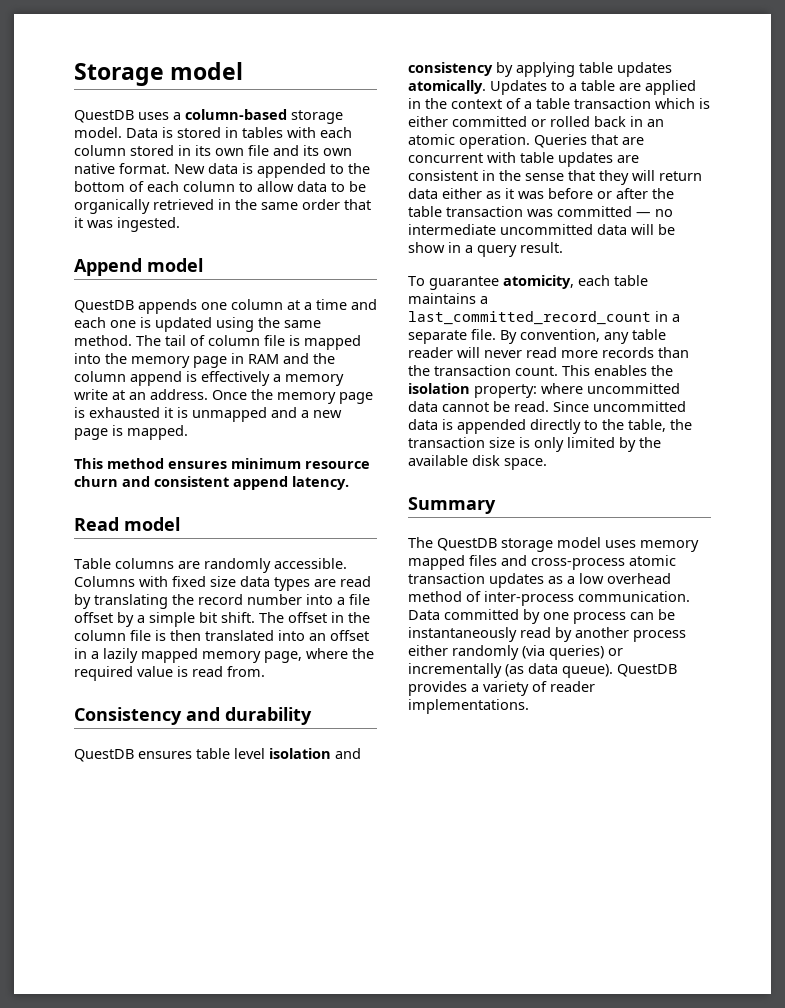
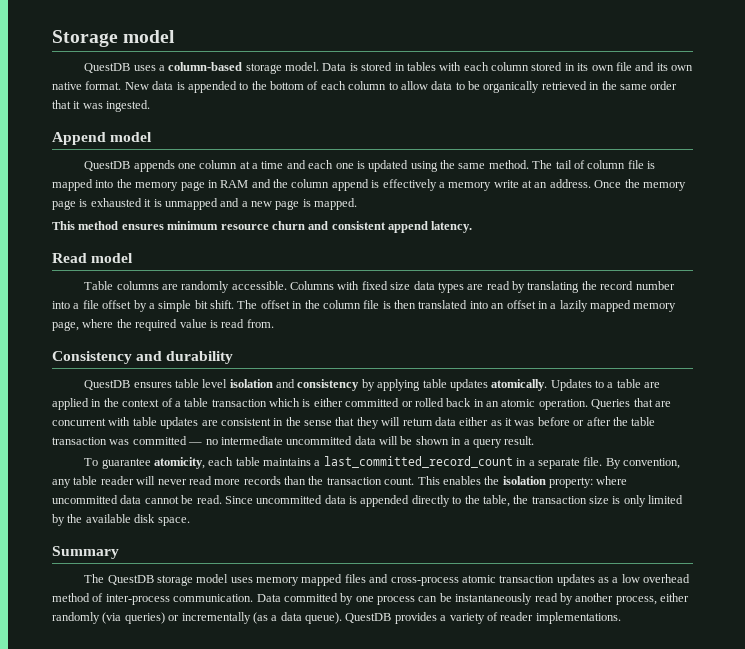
[408,242,445,253] show -> [415,436,449,445] shown
[633,630,686,642] process -> [615,596,657,605] process,
(524, 670) none -> [271,615,278,621] a

